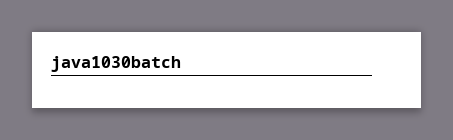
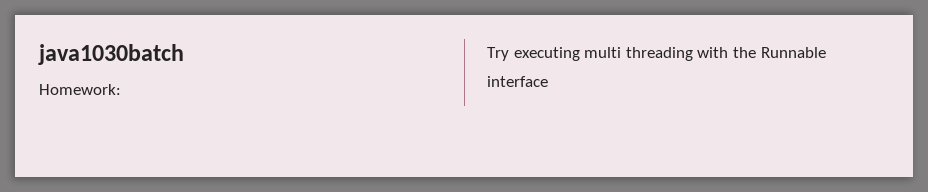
(181, 64) none -> [39,84,121,95] [487,47,826,61] [487,76,548,87] // Homework: // Try executing multi threading with the Runnable interface

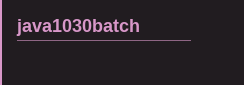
[39,84,121,95] [487,47,826,61] [487,76,548,87] // Homework: // Try executing multi threading with the Runnable interface -> (140, 27) none

